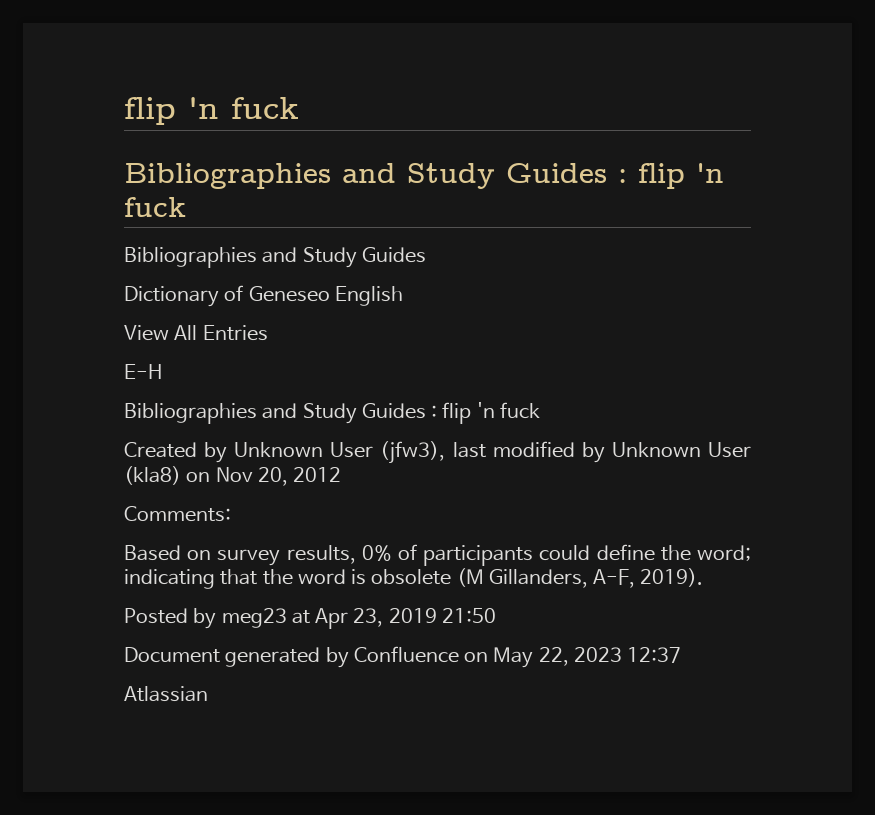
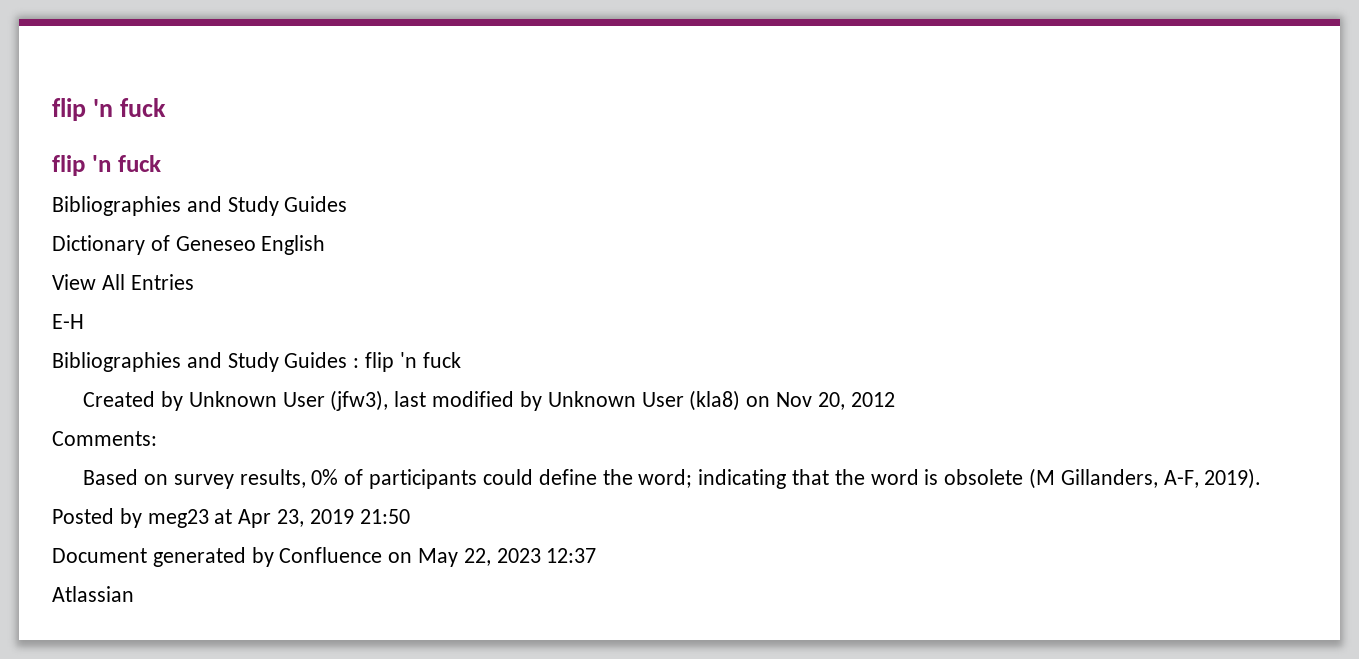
[124,97,299,125] [124,163,627,189] flip 'n fuck // Bibliographies and Study Guides : -> [52,98,167,121] flip 'n fuck //

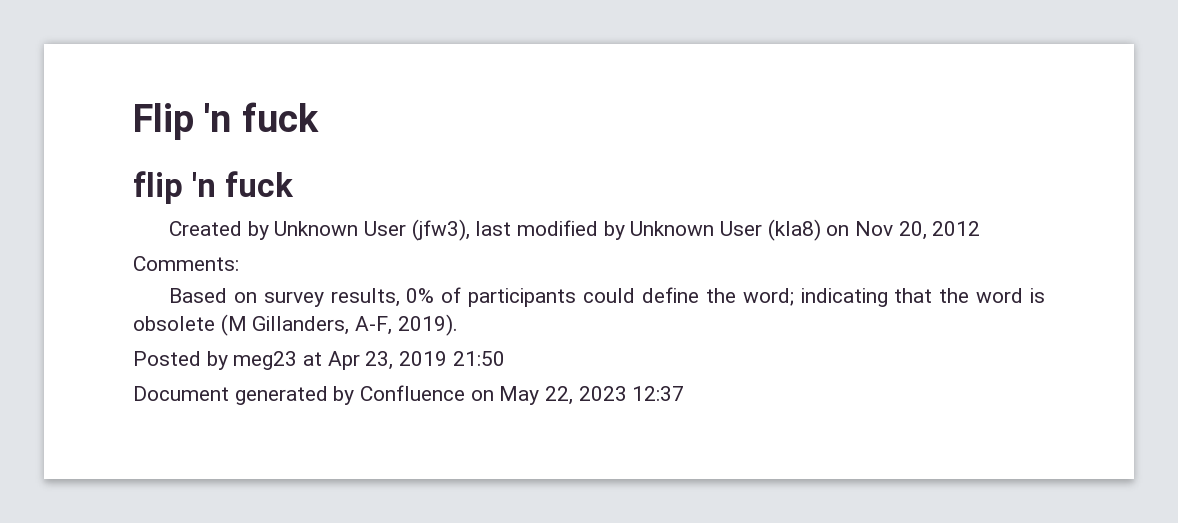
[52,98,86,121] flip -> [133,103,194,140] Flip
[52,196,348,216] [52,235,326,255] [52,274,194,290] [52,314,84,329] [52,352,461,372] // Bibliographies and Study Guides // Dictionary of Geneseo English // View All Entries // E-H // Bibliographies and Study Guides : flip 'n fuck -> (294, 184) none
[52,586,134,602] // Atlassian -> (685, 393) none

